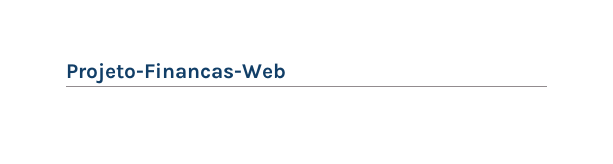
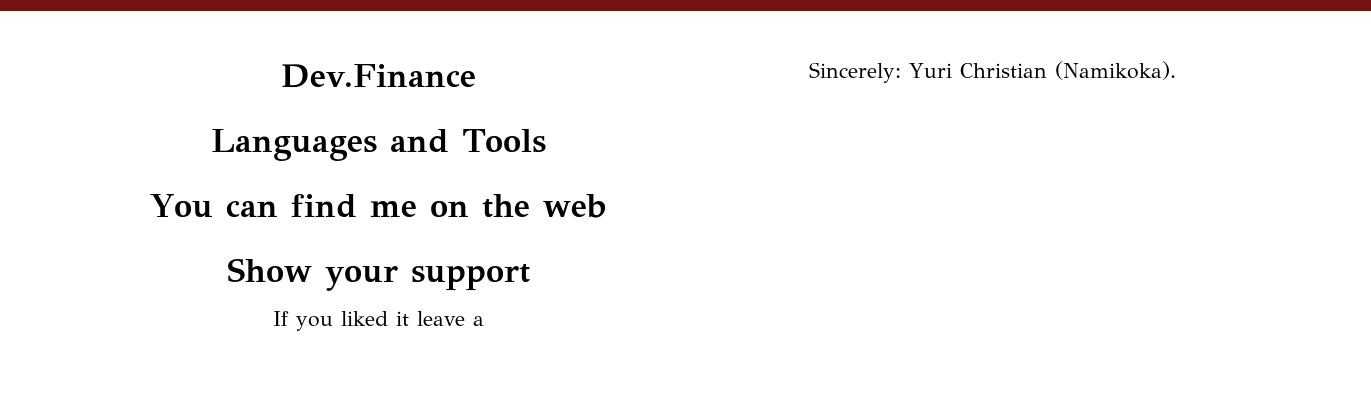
[66,63,286,84] Projeto-Financas-Web -> [280,64,477,88] [210,129,547,161] [150,194,607,218] [227,258,530,291] [273,311,484,331] [809,61,1176,83] Dev.Finance // Languages and Tools // You can find me on the web // Show your support // If you liked it leave a // Sincerely: Yuri Christian (Namikoka).

